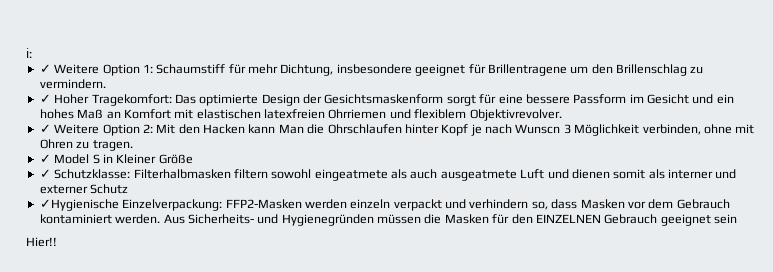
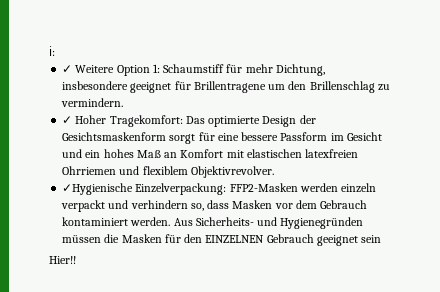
[39,124,755,136] [39,139,133,151] [39,154,193,164] [39,169,737,181] [39,184,129,194] // ✓ Weitere Option 2: Mit den Hacken kann Man die Ohrschlaufen hinter Kopf je nach Wunscn 3 Möglichkeit verbinden, ohne mit Ohren zu tragen. // ✓ Model S in Kleiner Größe // ✓ Schutzklasse: Filterhalbmasken filtern sowohl eingeatmete als auch ausgeatmete Luft und dienen somit als interner und externer Schutz -> (274, 172) none

